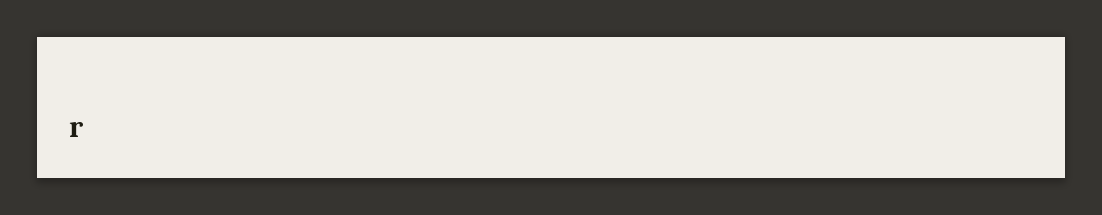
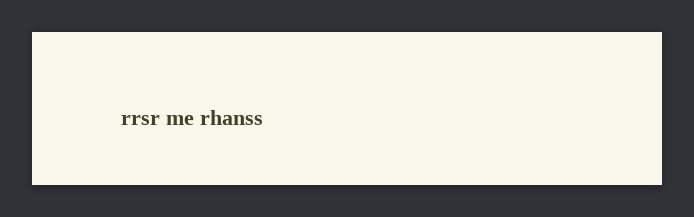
[69,121,84,137] r -> [121,110,263,125] rrsr me rhanss

